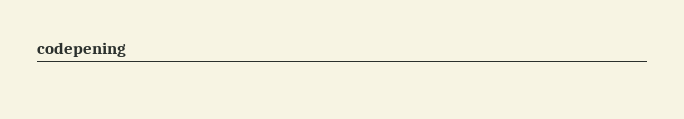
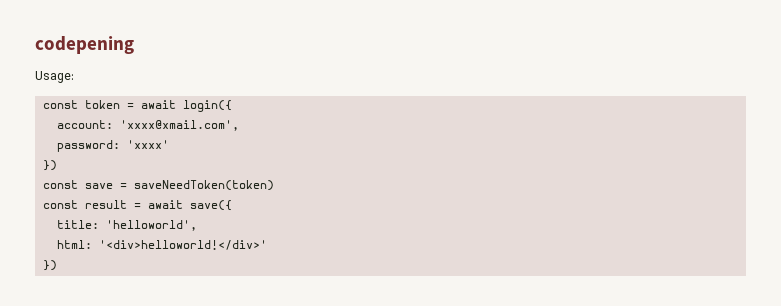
(126, 49) none -> [35,71,74,83] [42,100,232,112] [56,120,239,131] [56,140,169,152] [42,160,57,171] [42,180,274,191] [42,200,232,211] [56,220,197,231] [56,240,267,250] [42,260,57,271] // Usage: // const token = await login({ // account: 'xxxx@xmail.com', // password: 'xxxx' // }) // const save = saveNeedToken(token) // const result = await save({ // title: 'helloworld', // html: '<div>helloworld!</div>' // })

